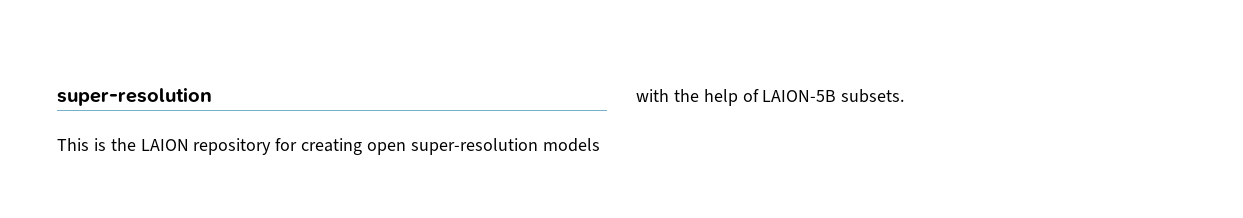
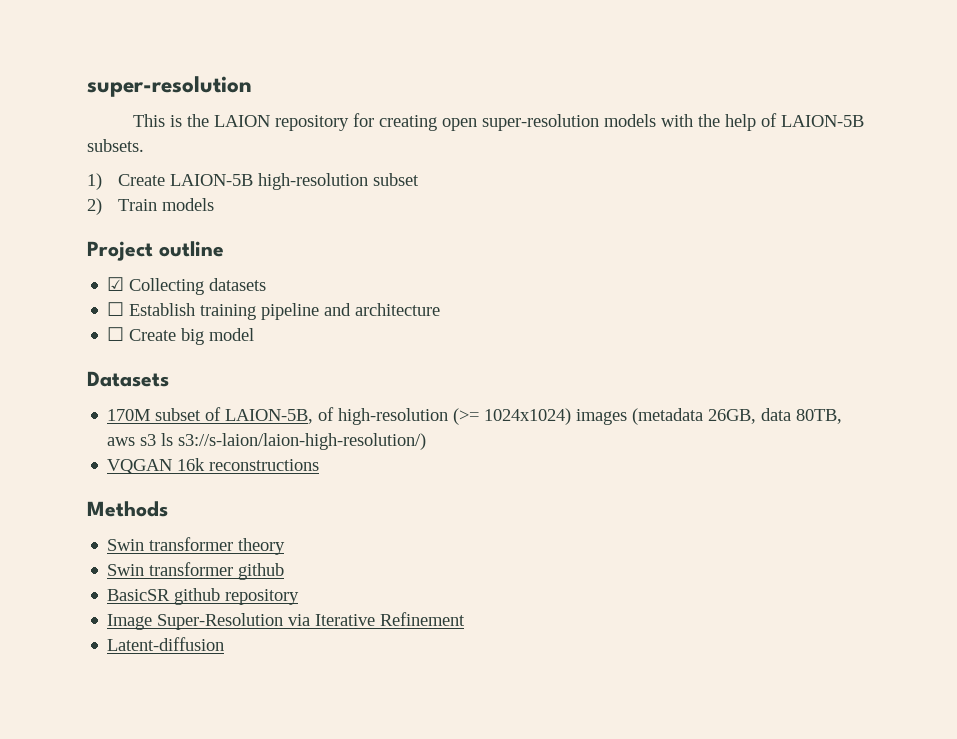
(905, 96) none -> [87,173,419,190] [87,198,214,215] [87,241,224,261] [107,277,267,295] [107,302,441,320] [107,327,255,345] [87,371,169,387] [107,407,843,425] [107,433,427,450] [107,458,320,474] [87,501,168,517] [107,537,286,555] [107,562,285,580] [107,588,300,605] [107,612,466,630] [107,637,225,651] // 1) Create LAION-5B high-resolution subset // 2) Train models // Project outline // ☑ Collecting datasets // ☐ Establish training pipeline and architecture // ☐ Create big model // Datasets // 170M subset of LAION-5B, of high-resolution (>= 1024x1024) images (metadata 26GB, data 80TB, aws s3 ls s3://s-laion/laion-high-resolution/) // VQGAN 16k reconstructions // Methods // Swin transformer theory // Swin transformer github // BasicSR github repository // Image Super-Resolution via Iterative Refinement // Latent-diffusion

